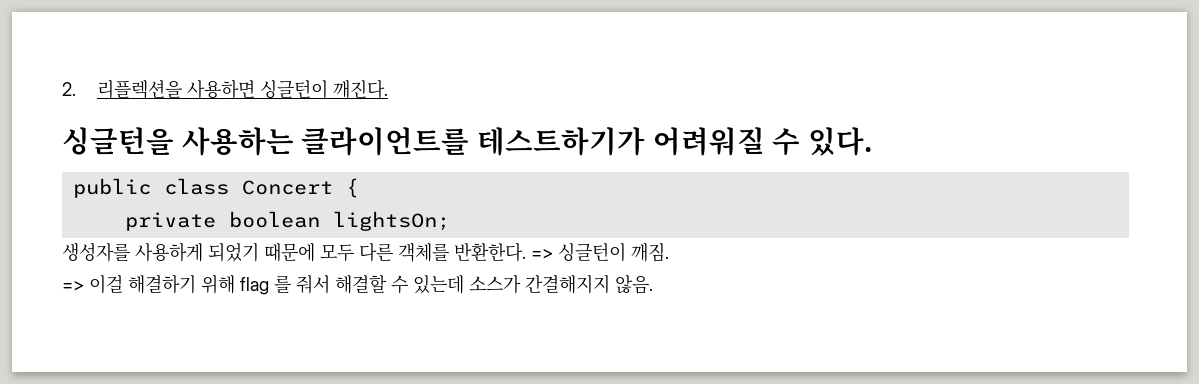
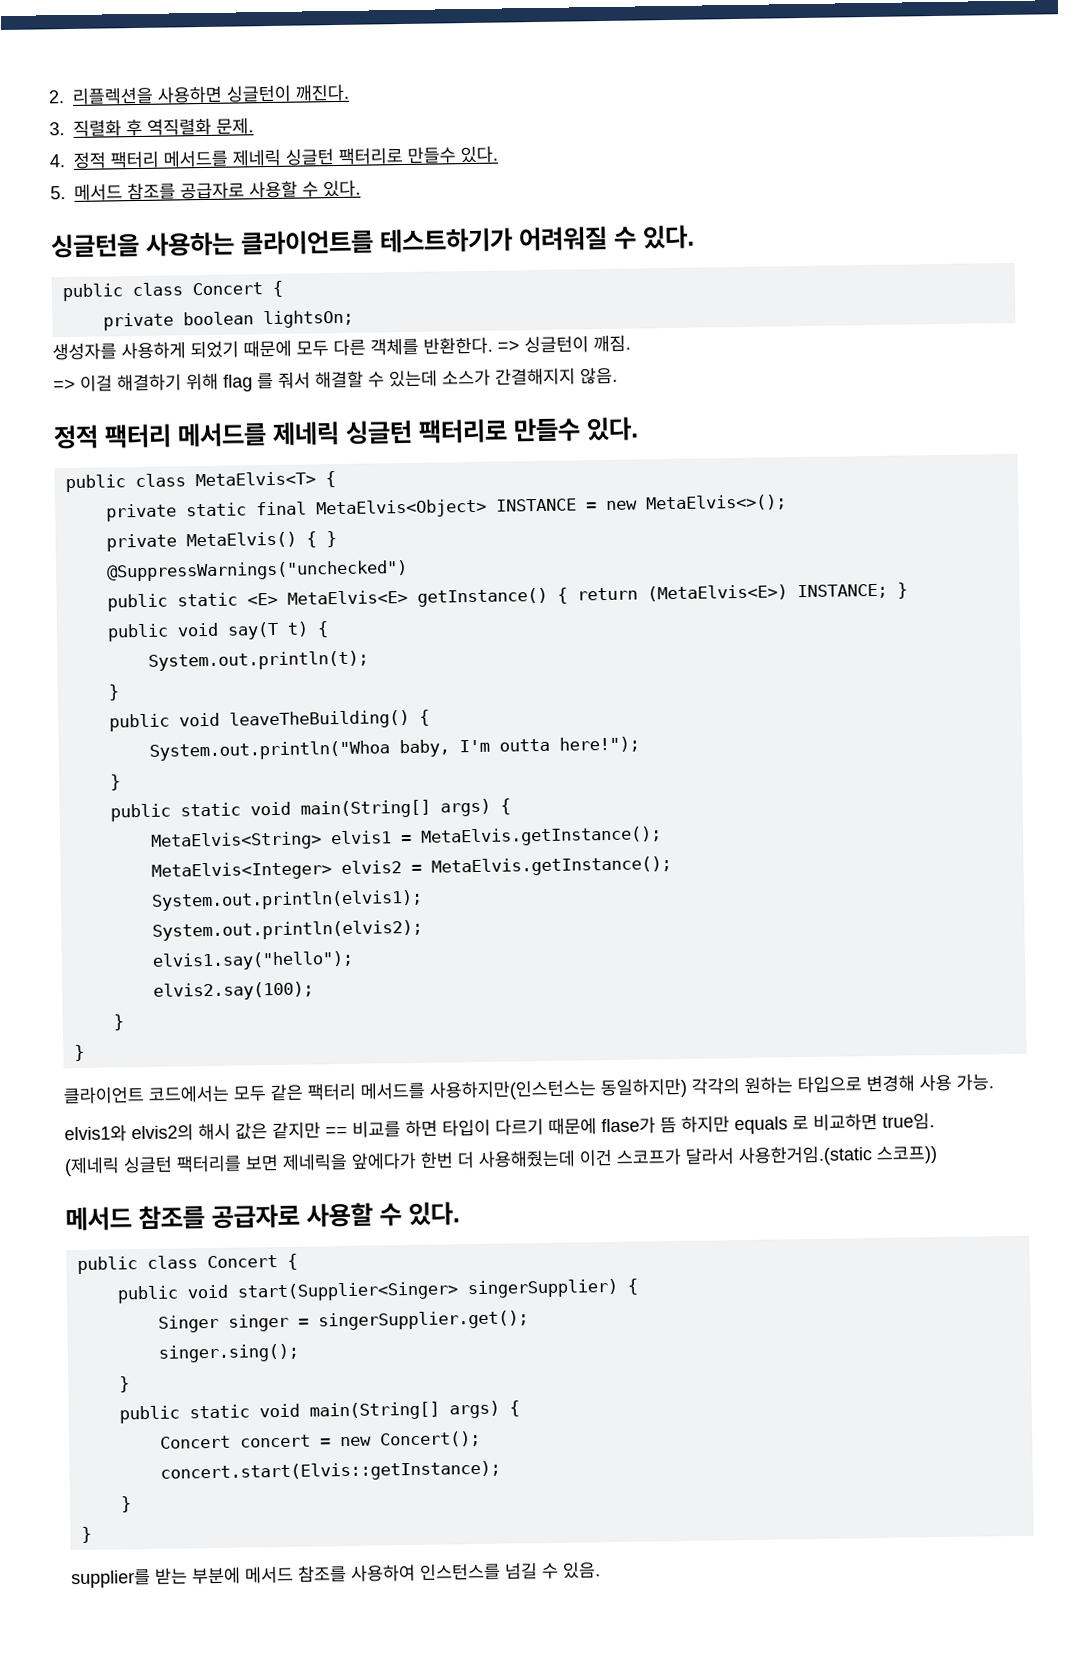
(389, 89) none -> [49,117,254,137] [49,145,498,169] [50,179,361,201] // 3. 직렬화 후 역직렬화 문제. // 4. 정적 팩터리 메서드를 제네릭 싱글턴 팩터리로 만들수 있다. // 5. 메서드 참조를 공급자로 사용할 수 있다.
(653, 284) none -> [53,416,639,450] [64,471,336,493] [105,494,787,522] [105,531,337,552] [105,559,408,582] [106,582,908,612] [106,621,329,642] [147,650,369,671] [107,684,120,701] [108,709,430,732] [148,736,640,761] [109,774,121,791] [109,798,511,822] [150,826,662,851] [150,856,672,881] [150,889,423,911] [151,919,423,941] [151,950,354,971] [152,981,314,1001] [112,1014,124,1031] [73,1044,85,1062] [63,1073,994,1105] [64,1112,935,1143] [64,1145,938,1177] [65,1201,460,1232] [76,1253,298,1275] [116,1278,638,1304] [157,1310,529,1333] [157,1343,299,1363] [118,1376,130,1393] [118,1400,520,1424] [159,1430,481,1449] [159,1460,501,1483] [119,1496,132,1513] [80,1526,92,1543] [71,1561,601,1589] // 정적 팩터리 메서드를 제네릭 싱글턴 팩터리로 만들수 있다. // public class MetaElvis<T> { // private static final MetaElvis<Object> INSTANCE = new MetaElvis<>(); // private MetaElvis() { } // @SuppressWarnings("unchecked") // public static <E> MetaElvis<E> getInstance() { return (MetaElvis<E>) INSTANCE; } // public void say(T t) { // System.out.println(t); // } // public void leaveTheBuilding() { // System.out.println("Whoa baby, I'm outta here!"); // } // public static void main(String[] args) { // MetaElvis<String> elvis1 = MetaElvis.getInstance(); // MetaElvis<Integer> elvis2 = MetaElvis.getInstance(); // System.out.println(elvis1); // System.out.println(elvis2); // elvis1.say("hello"); // elvis2.say(100); // } // } // 클라이언트 코드에서는 모두 같은 팩터리 메서드를 사용하지만(인스턴스는 동일하지만) 각각의 원하는 타입으로 변경해 사용 가능. // elvis1와 elvis2의 해시 값은 같지만 == 비교를 하면 타입이 다르기 때문에 flase가 뜸 하지만 equals 로 비교하면 true임. // (제네릭 싱글턴 팩터리를 보면 제네릭을 앞에다가 한번 더 사용해줬는데 이건 스코프가 달라서 사용한거임.(static 스코프)) // 메서드 참조를 공급자로 사용할 수 있다. // public class Concert { // public void start(Supplier<Singer> singerSupplier) { // Singer singer = singerSupplier.get(); // singer.sing(); // } // public static void main(String[] args) { // Concert concert = new Concert(); // concert.start(Elvis::getInstance); // } // } // supplier를 받는 부분에 메서드 참조를 사용하여 인스턴스를 넘길 수 있음.

